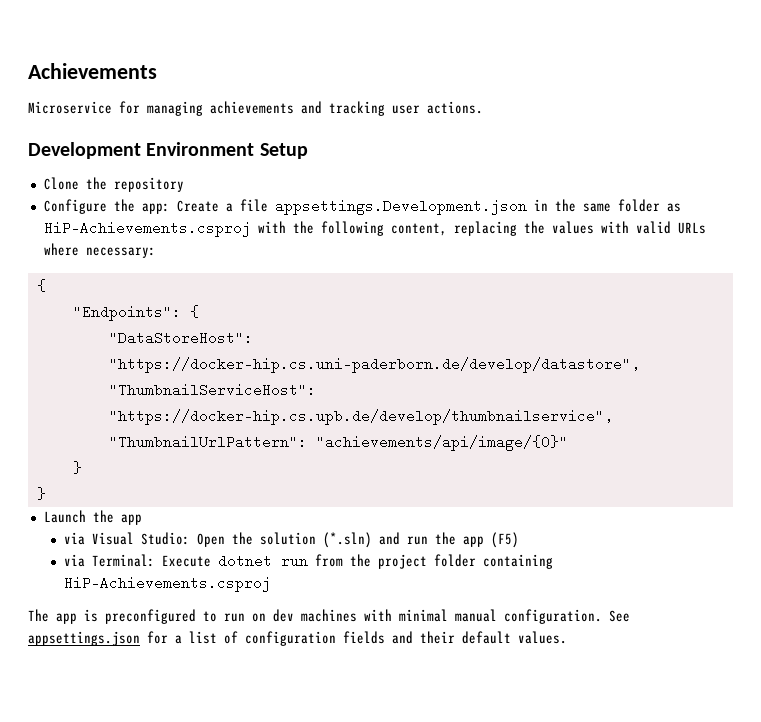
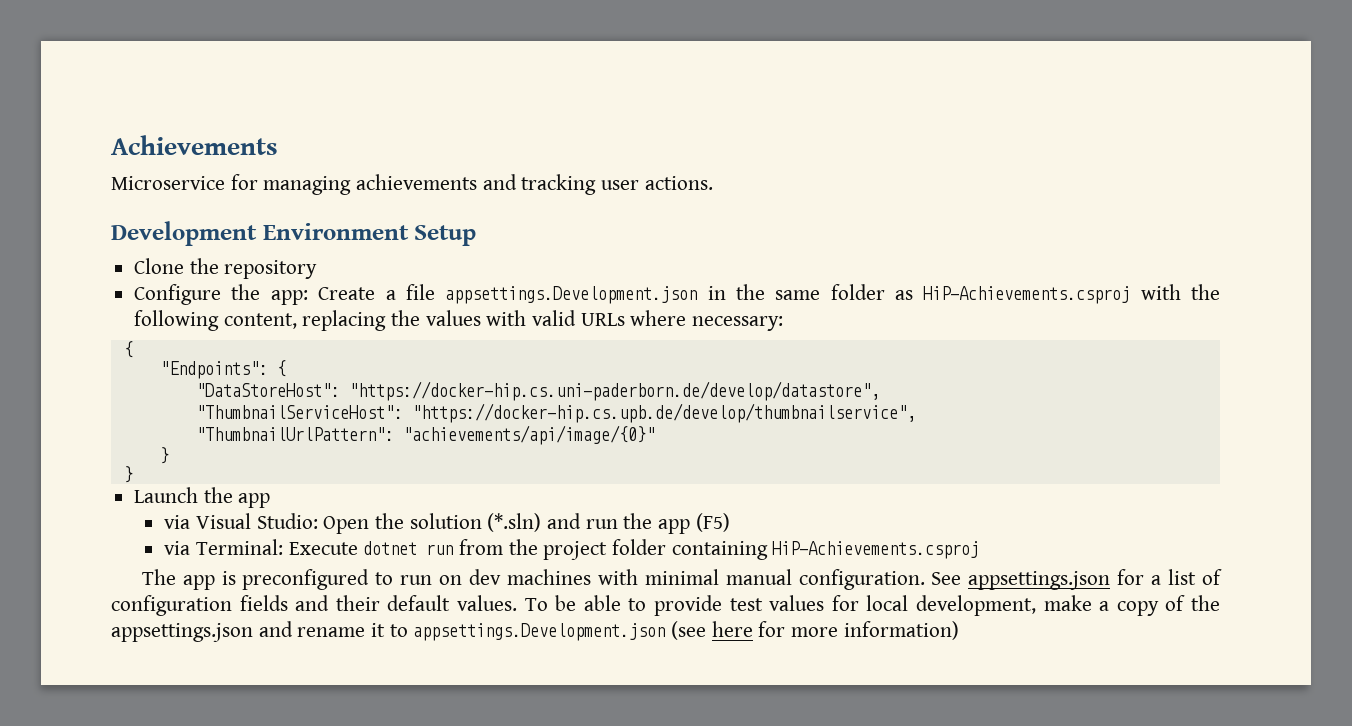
(567, 637) none -> [524,595,1220,616] [111,621,959,642] To be able to provide test values for local development, make a copy of the appsettings.json and rename it to appsettings.Development.json (see here for more information)

